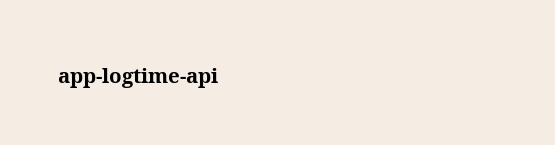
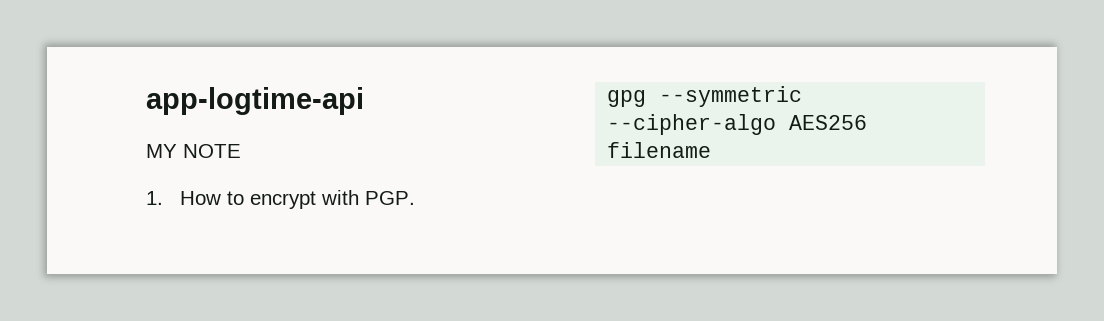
(218, 78) none -> [146,144,241,158] [146,190,416,209] [607,86,803,107] [607,114,868,135] [607,142,712,158] // MY NOTE // 1. How to encrypt with PGP. // gpg --symmetric --cipher-algo AES256 filename

